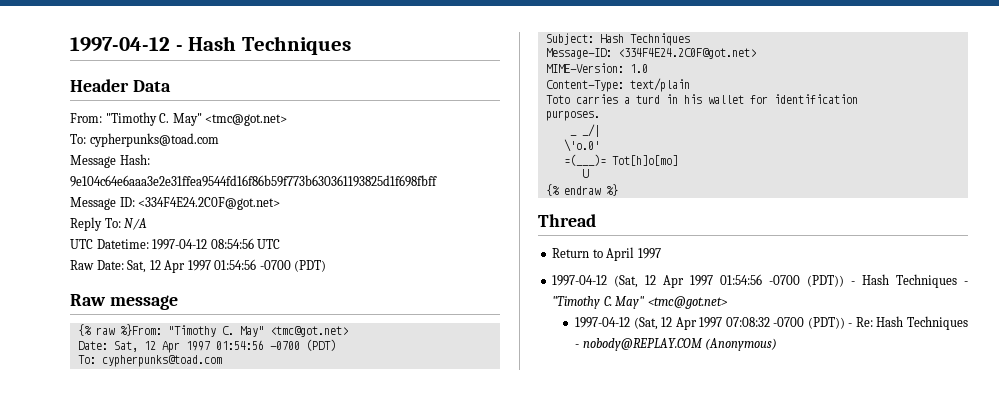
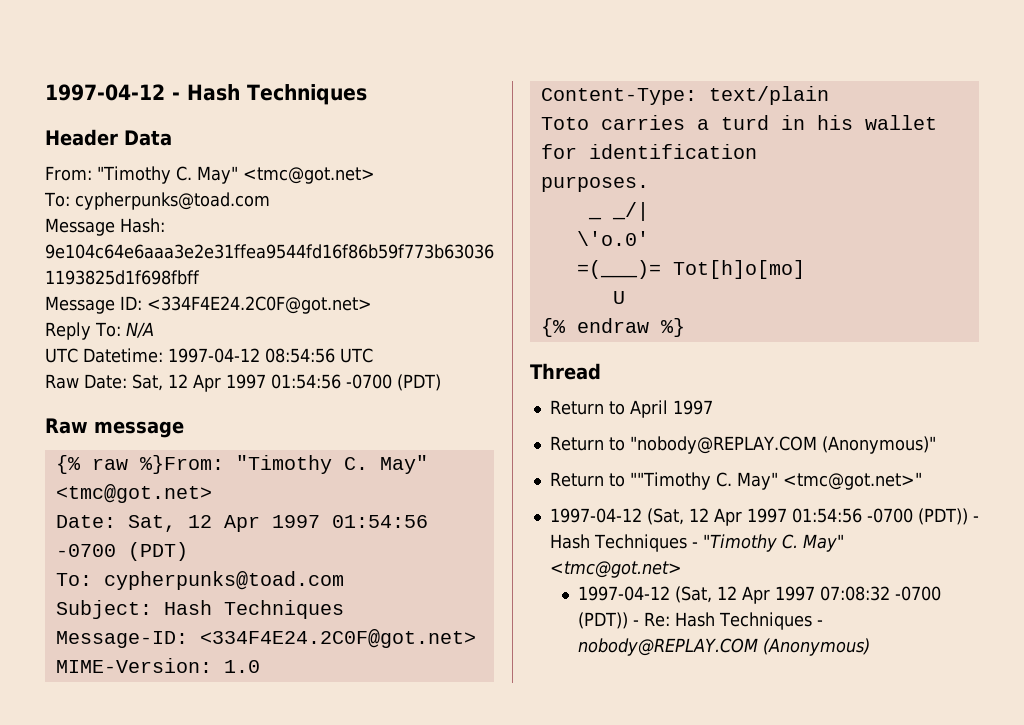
(661, 253) none -> [549,436,936,454] [549,472,922,490] // Return to "nobody@REPLAY.COM (Anonymous)" // Return to ""Timothy C. May" <tmc@got.net>"

